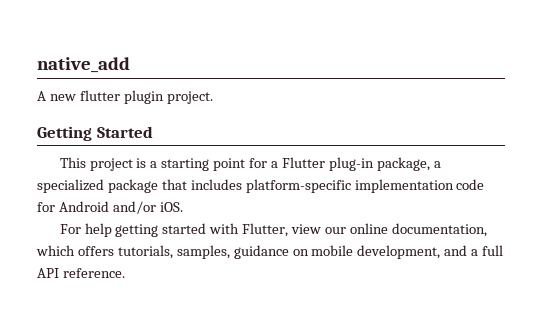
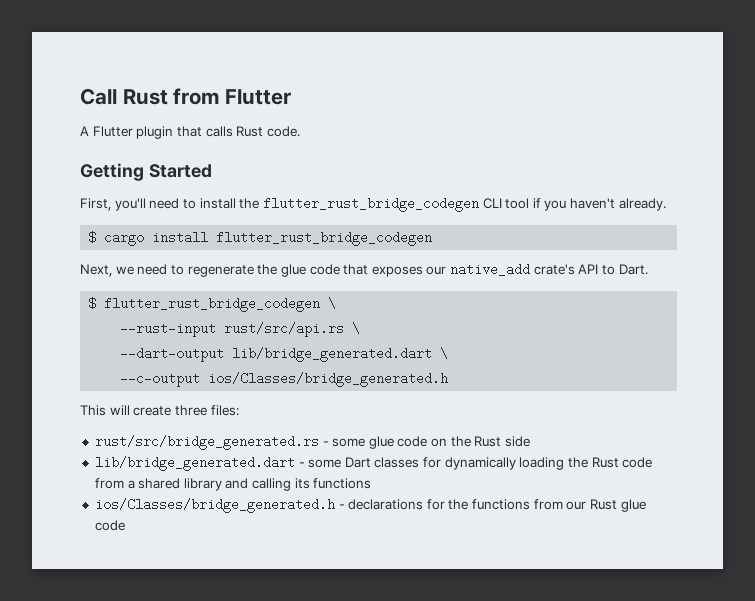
[37,57,130,73] [37,90,213,104] [37,126,153,141] [59,157,441,171] [37,179,485,193] [37,201,183,214] [59,223,487,237] [36,245,504,259] [37,268,125,278] native_add // A new flutter plugin project. // Getting Started // This project is a starting point for a Flutter plug-in package, a specialized package that includes platform-specific implementation code for Android and/or iOS. // For help getting started with Flutter, view our online documentation, which offers tutorials, samples, guidance on mobile development, and a full API reference. -> [80,88,292,105] [80,126,300,139] [80,163,212,181] [80,197,666,212] [88,231,433,246] [80,263,648,277] [88,297,337,312] [120,322,361,337] [120,347,449,362] [120,372,449,387] [80,405,239,416] [94,435,531,450] [94,456,653,471] [94,478,372,491] [94,498,646,513] [94,520,125,531] Call Rust from Flutter // A Flutter plugin that calls Rust code. // Getting Started // First, you'll need to install the flutter_rust_bridge_codegen CLI tool if you haven't already. // $ cargo install flutter_rust_bridge_codegen // Next, we need to regenerate the glue code that exposes our native_add crate's API to Dart. // $ flutter_rust_bridge_codegen \ // --rust-input rust/src/api.rs \ // --dart-output lib/bridge_generated.dart \ // --c-output ios/Classes/bridge_generated.h // This will create three files: // rust/src/bridge_generated.rs - some glue code on the Rust side // lib/bridge_generated.dart - some Dart classes for dynamically loading the Rust code from a shared library and calling its functions // ios/Classes/bridge_generated.h - declarations for the functions from our Rust glue code

